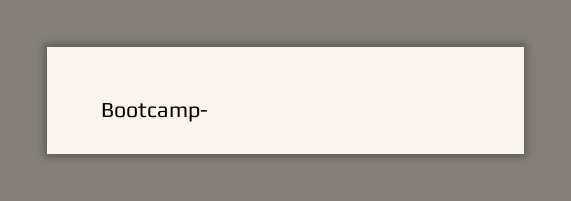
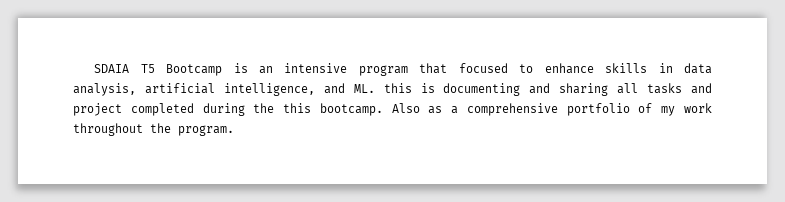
[101,103,208,122] Bootcamp- -> [94,63,712,76] [73,83,712,96] [73,103,712,116] [73,123,234,136] SDAIA T5 Bootcamp is an intensive program that focused to enhance skills in data analysis, artificial intelligence, and ML. this is documenting and sharing all tasks and project completed during the this bootcamp. Also as a comprehensive portfolio of my work throughout the program.

